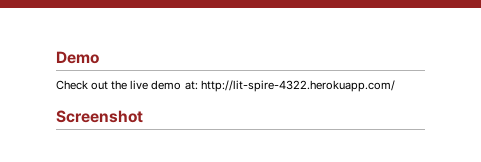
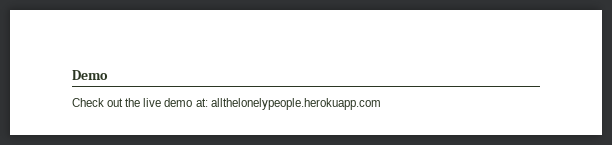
[200,80,395,92] [56,110,143,123] http://lit-spire-4322.herokuapp.com/ // Screenshot -> [210,98,381,110] allthelonelypeople.herokuapp.com

